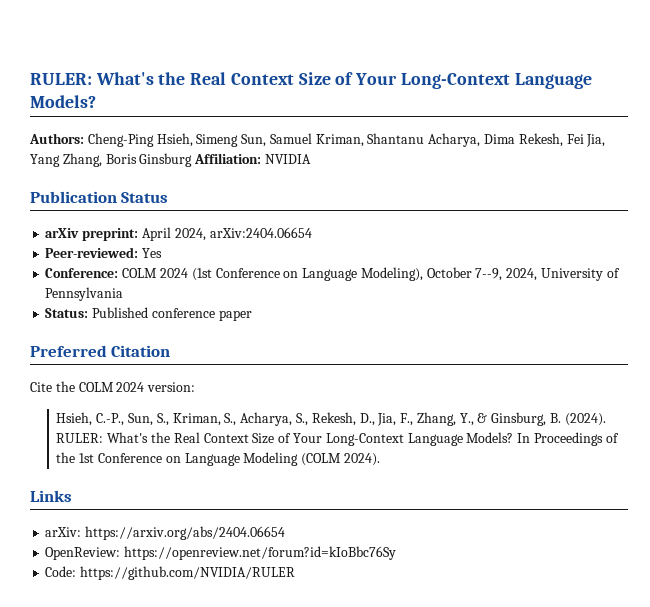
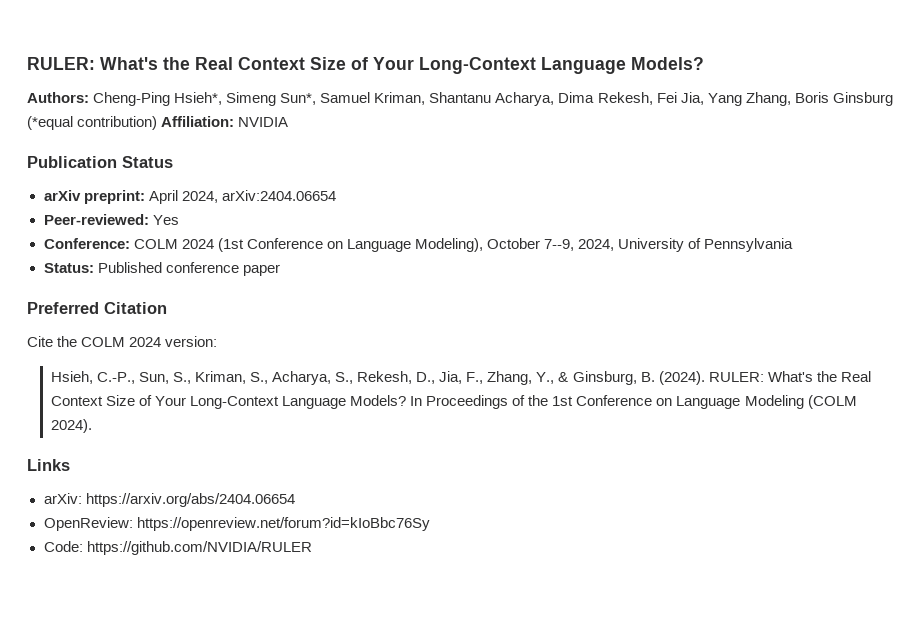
[156,133,267,147] Hsieh, Simeng Sun, -> [174,92,317,106] Hsieh*, Simeng Sun*,
(193, 160) none -> [27,116,158,130] (*equal contribution)

